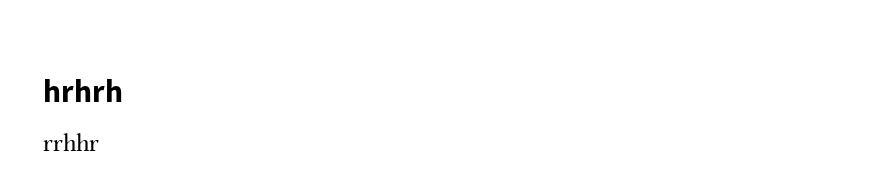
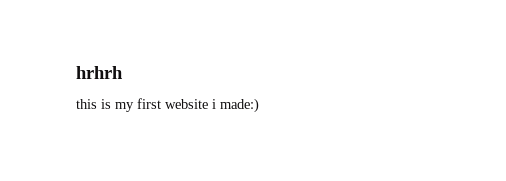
[43,133,99,151] rrhhr -> [76,98,259,113] this is my first website i made:)

